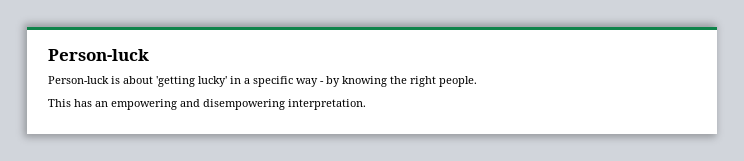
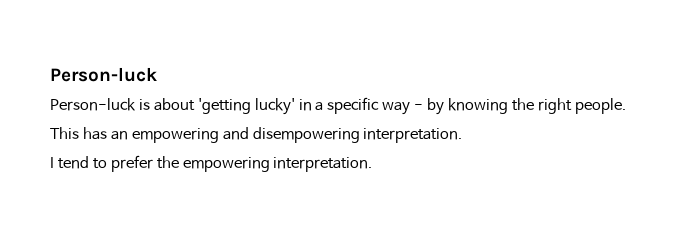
(366, 104) none -> [50,155,373,172] // I tend to prefer the empowering interpretation.

